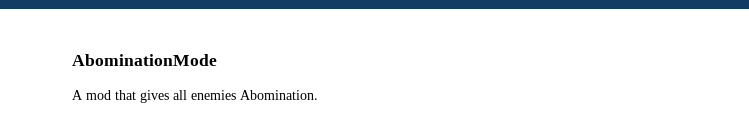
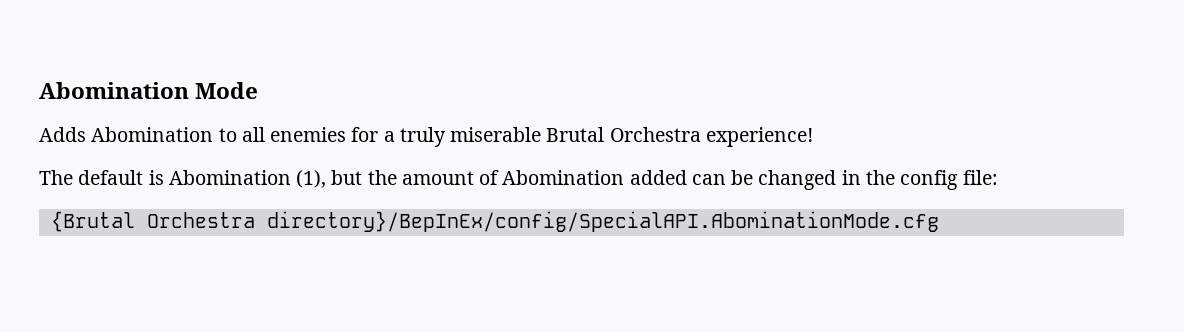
[72,54,217,66] [72,90,318,103] AbominationMode // A mod that gives all enemies Abomination. -> [39,82,259,99] [39,127,813,147] [39,170,998,190] [50,211,939,232] Abomination Mode // Adds Abomination to all enemies for a truly miserable Brutal Orchestra experience! // The default is Abomination (1), but the amount of Abomination added can be changed in the config file: // {Brutal Orchestra directory}/BepInEx/config/SpecialAPI.AbominationMode.cfg

